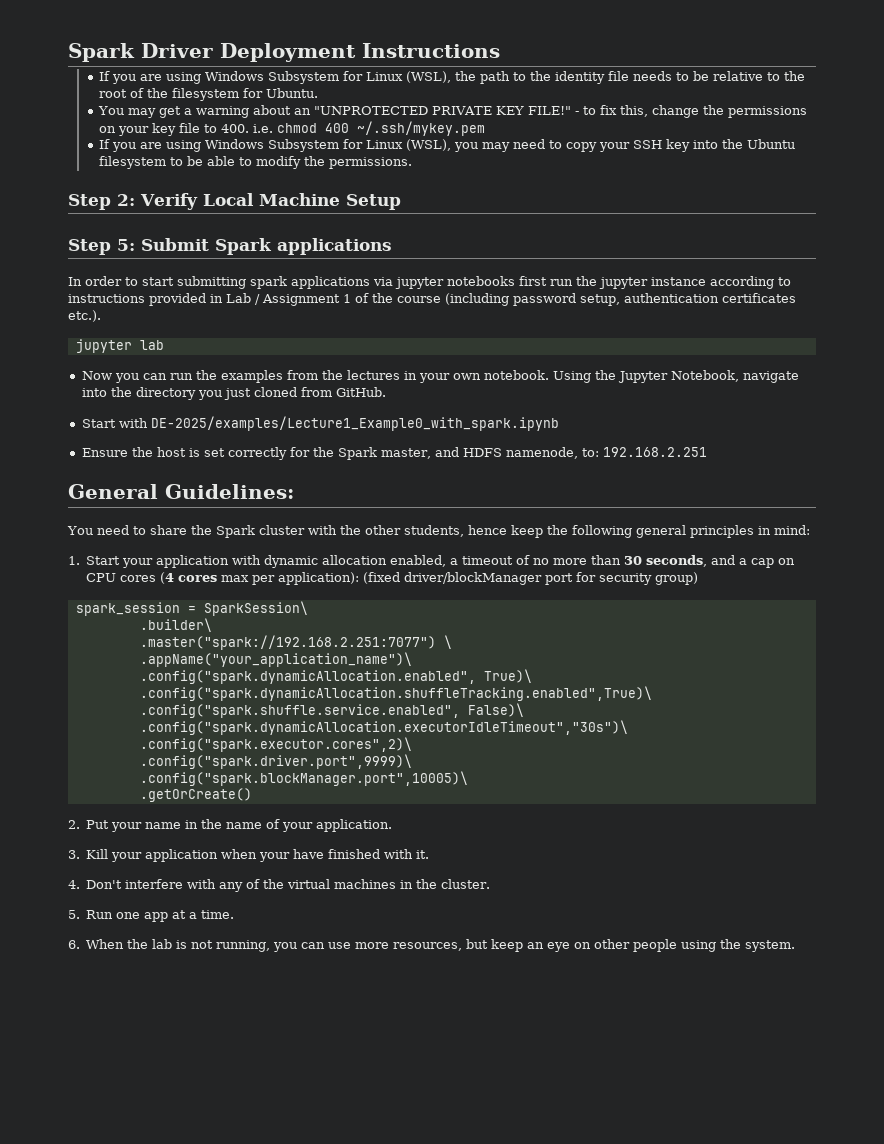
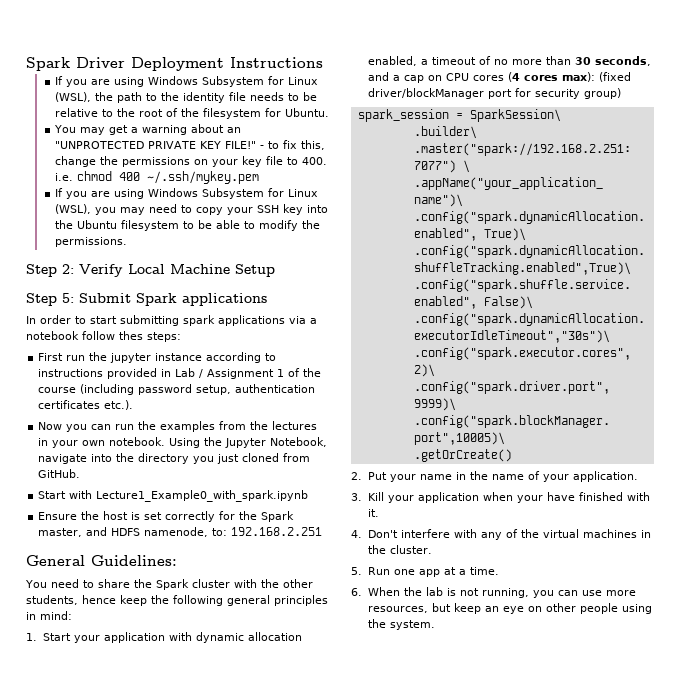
[395,276,547,289] jupyter notebooks first -> [310,318,317,324] [26,331,181,342] [38,353,64,361] a notebook follow thes steps: // First
[75,339,164,353] // jupyter lab -> (134, 405) none
[150,416,559,431] DE-2025/examples/Lecture1_Example0_with_spark.ipynb -> [96,490,309,502] Lecture1_Example0_with_spark.ipynb
[221,572,360,585] max per application): -> [561,72,595,82] max):

